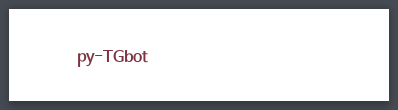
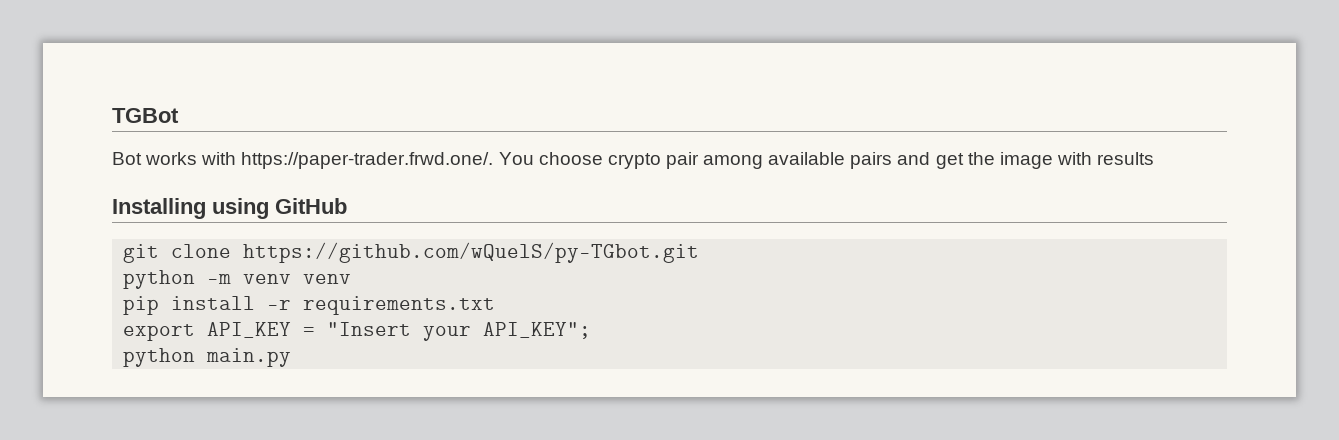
[77,50,148,67] py-TGbot -> [112,108,179,123] [112,152,1155,169] [112,198,347,219] [123,242,700,263] [123,270,352,289] [123,296,496,315] [123,322,592,341] [123,348,292,367] TGBot // Bot works with https://paper-trader.frwd.one/. You choose crypto pair among available pairs and get the image with results // Installing using GitHub // git clone https://github.com/wQuelS/py-TGbot.git // python -m venv venv // pip install -r requirements.txt // export API_KEY = "Insert your API_KEY"; // python main.py

